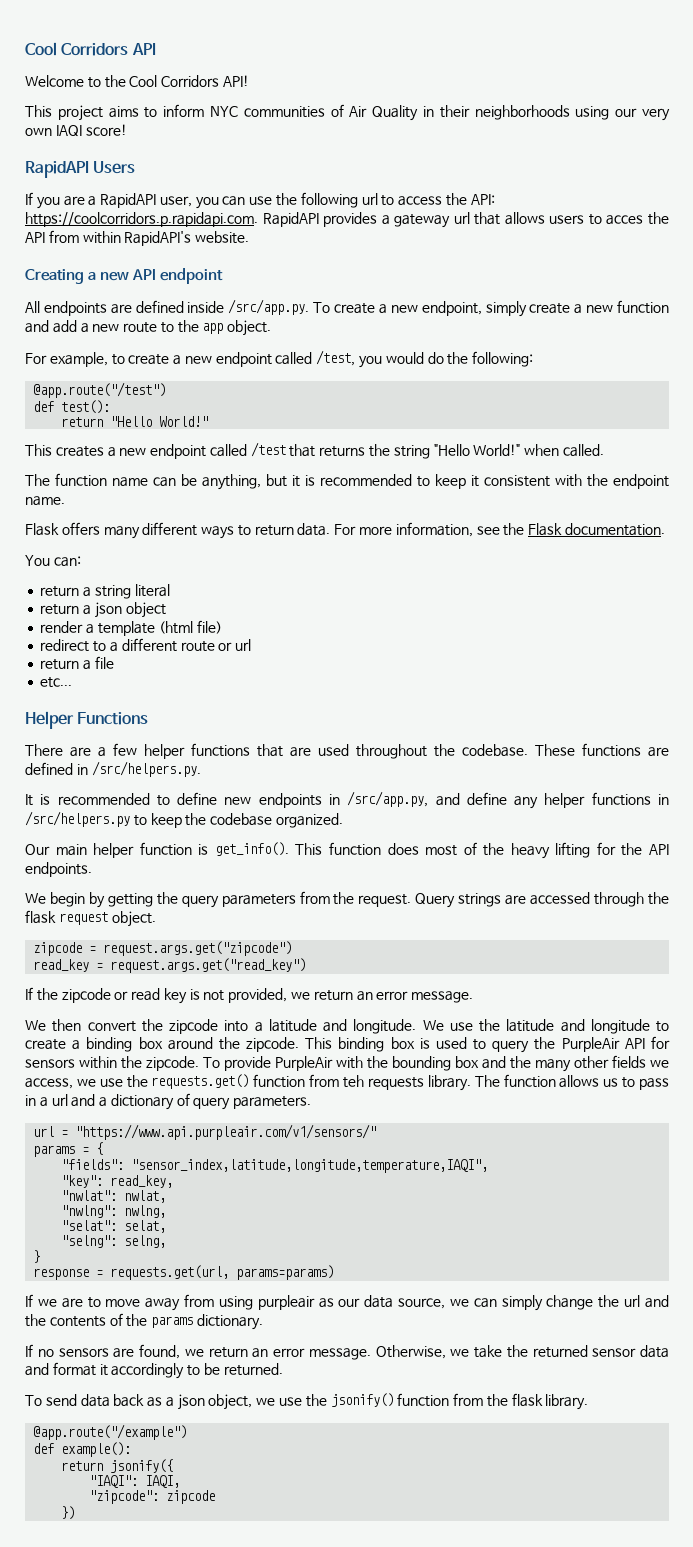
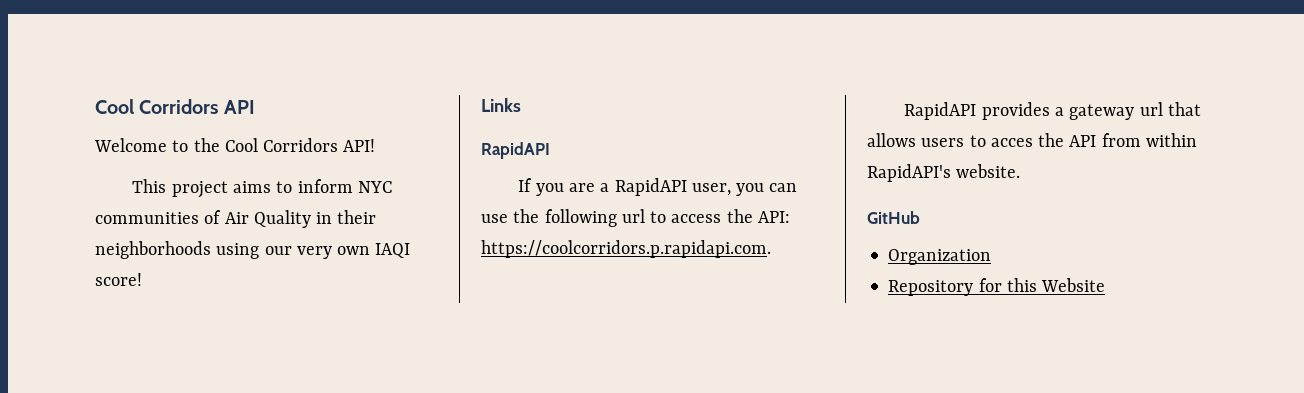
[25,161,136,178] // RapidAPI Users -> [481,98,521,112] [481,142,550,159] // Links // RapidAPI
(258, 219) none -> (771, 249) //
[25,268,223,284] [25,299,669,317] [25,320,272,336] [25,350,534,368] [33,382,167,398] [33,400,111,414] [61,416,209,427] [25,442,604,459] [25,473,669,490] [25,496,65,506] [25,522,665,539] [25,555,81,567] [40,584,170,599] [40,602,166,618] [40,620,222,636] [40,638,252,652] [40,656,114,670] [40,677,73,688] [25,711,149,729] [25,743,669,759] [25,761,201,777] [25,791,670,809] [25,811,343,828] [25,842,669,859] [25,862,92,877] [25,891,669,908] [25,910,156,927] [33,941,293,956] [33,958,307,973] [25,987,474,1004] [25,1019,669,1034] [25,1036,670,1053] [25,1055,669,1072] [25,1074,669,1091] [25,1093,312,1110] [33,1124,377,1140] [33,1142,104,1157] [61,1159,489,1173] [61,1175,174,1188] [61,1190,167,1203] [61,1205,167,1218] [61,1220,167,1233] [61,1235,167,1248] [33,1250,41,1263] [33,1265,335,1280] [25,1294,670,1311] [25,1313,263,1330] [25,1344,669,1360] [25,1362,283,1379] [25,1393,589,1410] [33,1424,188,1440] [33,1442,132,1457] [61,1459,174,1473] [89,1475,181,1488] [89,1490,216,1504] [61,1506,76,1520] Creating a new API endpoint // All endpoints are defined inside /src/app.py. To create a new endpoint, simply create a new function and add a new route to the app object. // For example, to create a new endpoint called /test, you would do the following: // @app.route("/test") // def test(): // return "Hello World!" // This creates a new endpoint called /test that returns the string "Hello World!" when called. // The function name can be anything, but it is recommended to keep it consistent with the endpoint name. // Flask offers many different ways to return data. For more information, see the Flask documentation. // You can: // return a string literal // return a json object // render a template (html file) // redirect to a different route or url // return a file // etc... // Helper Functions // There are a few helper functions that are used throughout the codebase. These functions are defined in /src/helpers.py. // It is recommended to define new endpoints in /src/app.py, and define any helper functions in /src/helpers.py to keep the codebase organized. // Our main helper function is get_info(). This function does most of the heavy lifting for the API endpoints. // We begin by getting the query parameters from the request. Query strings are accessed through the flask request object. // zipcode = request.args.get("zipcode") // read_key = request.args.get("read_key") // If the zipcode or read key is not provided, we return an error message. // We then convert the zipcode into a latitude and longitude. We use the latitude and longitude to create a binding box around the zipcode. This binding box is used to query the PurpleAir API for sensors within the zipcode. To provide PurpleAir with the bounding box and the many other fields we access, we use the requests.get() function from teh requests library. The function allows us to pass in a url and a dictionary of query parameters. // url = "https://www.api.purpleair.com/v1/sensors/" // params = { // "fields": "sensor_index,latitude,longitude,temperature,IAQI", // "key": read_key, // "nwlat": nwlat, // "nwlng": nwlng, // "selat": selat, // "selng": selng, // } // response = requests.get(url, params=params) // If we are to move away from using purpleair as our data source, we can simply change the url and the contents of the params dictionary. // If no sensors are found, we return an error message. Otherwise, we take the returned sensor data and format it accordingly to be returned. // To send data back as a json object, we use the jsonify() function from the flask library. // @app.route("/example") // def example(): // return jsonify({ // "IAQI": IAQI, // "zipcode": zipcode // }) -> [867,211,920,224] [888,249,992,265] [888,278,1106,296] GitHub // Organization // Repository for this Website

